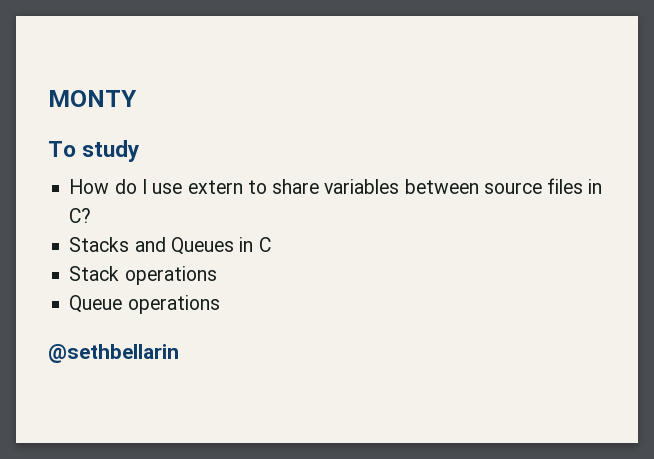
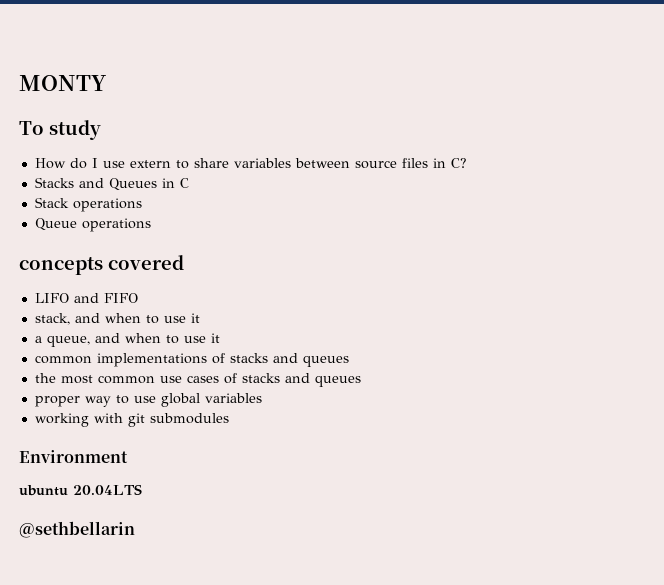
(220, 304) none -> [19,255,184,275] [34,293,138,303] [34,313,200,325] [34,333,220,347] [34,353,349,367] [34,373,361,387] [34,393,262,407] [34,413,229,427] [19,450,128,463] [19,484,142,496] // concepts covered // LIFO and FIFO // stack, and when to use it // a queue, and when to use it // common implementations of stacks and queues // the most common use cases of stacks and queues // proper way to use global variables // working with git submodules // Environment // ubuntu 20.04LTS

